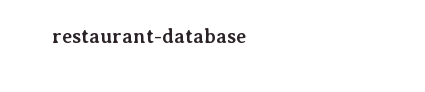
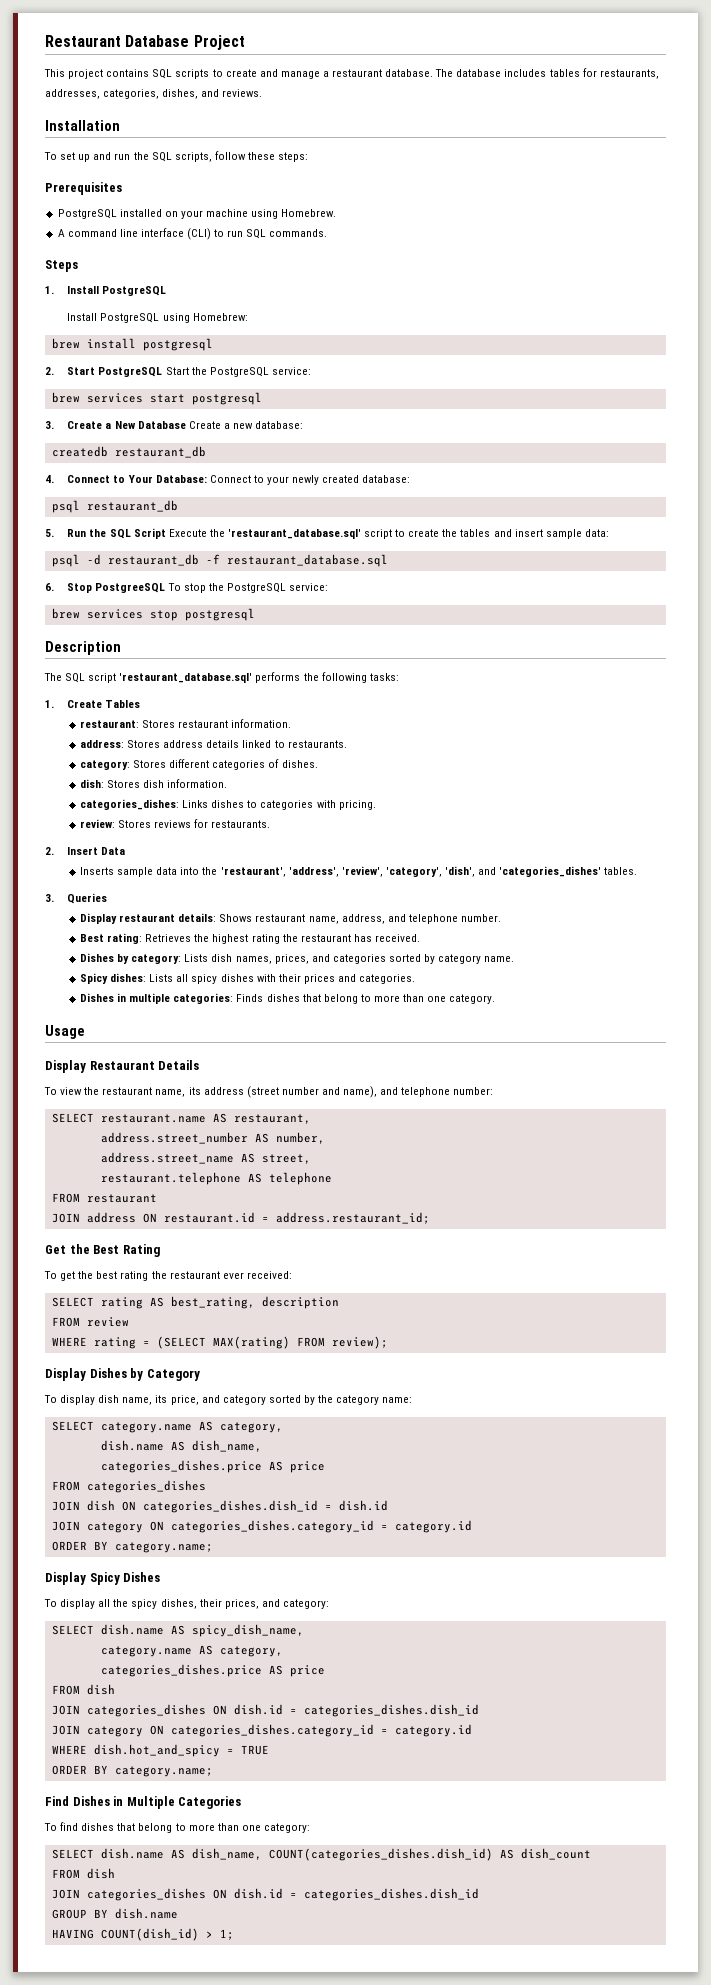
[52,28,246,43] restaurant-database -> [45,35,245,50] [44,68,659,79] [45,89,263,99] [45,120,120,131] [44,151,309,162] [45,182,122,195] [57,209,337,219] [57,228,328,240] [45,260,78,272] [45,286,167,296] [67,313,248,323] [51,338,213,351] [45,367,311,377] [51,392,262,405] [45,421,304,429] [51,446,206,458] [45,475,411,485] [51,500,178,513] [45,528,609,539] [51,554,388,567] [45,583,328,593] [51,608,255,621] [45,641,121,655] [44,672,399,683] [45,700,141,708] [79,719,292,728] [79,740,347,748] [79,759,318,770] [79,779,228,788] [79,799,376,810] [79,819,271,828] [45,847,126,855] [79,866,638,877] [45,893,108,904] [79,913,501,924] [79,933,420,944] [79,953,515,964] [79,973,416,984] [79,993,496,1004] [45,1025,85,1039] [45,1060,200,1073] [44,1086,494,1098] [51,1113,311,1124] [100,1132,325,1144] [100,1152,311,1164] [100,1172,332,1185] [51,1193,157,1203] [51,1212,430,1224] [45,1244,160,1257] [44,1271,292,1281] [51,1296,339,1309] [51,1317,129,1327] [51,1336,388,1349] [45,1368,200,1381] [44,1395,413,1405] [51,1421,283,1433] [100,1440,262,1452] [100,1460,325,1473] [51,1480,206,1493] [51,1500,388,1513] [51,1520,472,1533] [51,1541,213,1553] [45,1572,161,1585] [44,1599,329,1609] [51,1624,304,1637] [100,1645,283,1657] [100,1664,325,1677] [51,1684,115,1695] [51,1704,479,1717] [51,1724,472,1737] [51,1744,269,1757] [51,1765,213,1777] [45,1796,242,1809] [44,1822,310,1833] [51,1848,591,1861] [51,1868,115,1879] [51,1888,479,1901] [51,1908,178,1919] [51,1928,234,1941] Restaurant Database Project // This project contains SQL scripts to create and manage a restaurant database. The database includes tables for restaurants, addresses, categories, dishes, and reviews. // Installation // To set up and run the SQL scripts, follow these steps: // Prerequisites // PostgreSQL installed on your machine using Homebrew. // A command line interface (CLI) to run SQL commands. // Steps // 1. Install PostgreSQL // Install PostgreSQL using Homebrew: // brew install postgresql // 2. Start PostgreSQL Start the PostgreSQL service: // brew services start postgresql // 3. Create a New Database Create a new database: // createdb restaurant_db // 4. Connect to Your Database: Connect to your newly created database: // psql restaurant_db // 5. Run the SQL Script Execute the 'restaurant_database.sql' script to create the tables and insert sample data: // psql -d restaurant_db -f restaurant_database.sql // 6. Stop PostgreeSQL To stop the PostgreSQL service: // brew services stop postgresql // Description // The SQL script 'restaurant_database.sql' performs the following tasks: // 1. Create Tables // restaurant: Stores restaurant information. // address: Stores address details linked to restaurants. // category: Stores different categories of dishes. // dish: Stores dish information. // categories_dishes: Links dishes to categories with pricing. // review: Stores reviews for restaurants. // 2. Insert Data // Inserts sample data into the 'restaurant', 'address', 'review', 'category', 'dish', and 'categories_dishes' tables. // 3. Queries // Display restaurant details: Shows restaurant name, address, and telephone number. // Best rating: Retrieves the highest rating the restaurant has received. // Dishes by category: Lists dish names, prices, and categories sorted by category name. // Spicy dishes: Lists all spicy dishes with their prices and categories. // Dishes in multiple categories: Finds dishes that belong to more than one category. // Usage // Display Restaurant Details // To view the restaurant name, its address (street number and name), and telephone number: // SELECT restaurant.name AS restaurant, // address.street_number AS number, // address.street_name AS street, // restaurant.telephone AS telephone // FROM restaurant // JOIN address ON restaurant.id = address.restaurant_id; // Get the Best Rating // To get the best rating the restaurant ever received: // SELECT rating AS best_rating, description // FROM review // WHERE rating = (SELECT MAX(rating) FROM review); // Display Dishes by Category // To display dish name, its price, and category sorted by the category name: // SELECT category.name AS category, // dish.name AS dish_name, // categories_dishes.price AS price // FROM categories_dishes // JOIN dish ON categories_dishes.dish_id = dish.id // JOIN category ON categories_dishes.category_id = category.id // ORDER BY category.name; // Display Spicy Dishes // To display all the spicy dishes, their prices, and category: // SELECT dish.name AS spicy_dish_name, // category.name AS category, // categories_dishes.price AS price // FROM dish // JOIN categories_dishes ON dish.id = categories_dishes.dish_id // JOIN category ON categories_dishes.category_id = category.id // WHERE dish.hot_and_spicy = TRUE // ORDER BY category.name; // Find Dishes in Multiple Categories // To find dishes that belong to more than one category: // SELECT dish.name AS dish_name, COUNT(categories_dishes.dish_id) AS dish_count // FROM dish // JOIN categories_dishes ON dish.id = categories_dishes.dish_id // GROUP BY dish.name // HAVING COUNT(dish_id) > 1;

